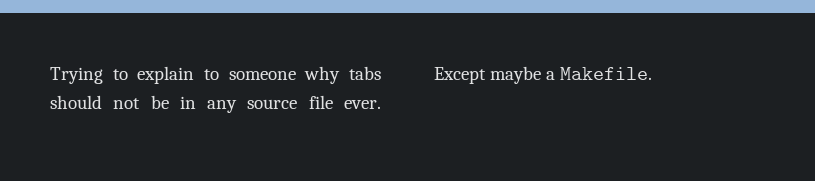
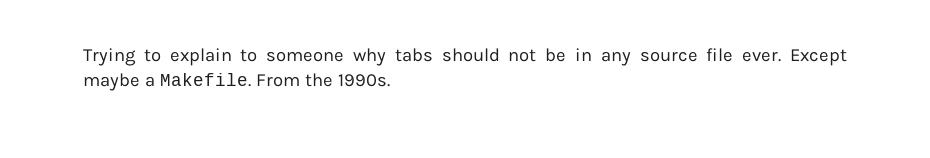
(653, 73) none -> [255,73,390,87] From the 1990s.

